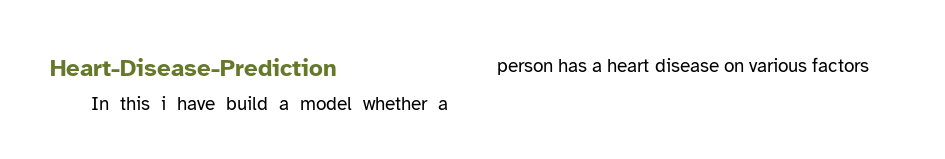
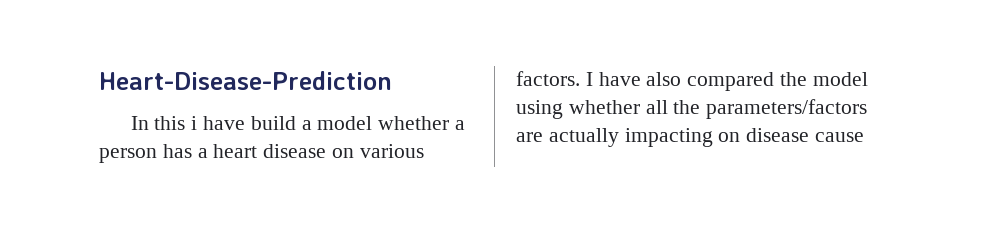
[811,57,869,72] factors -> [516,71,868,91] [516,99,868,119] [516,128,865,147] factors. I have also compared the model using whether all the parameters/factors are actually impacting on disease cause

